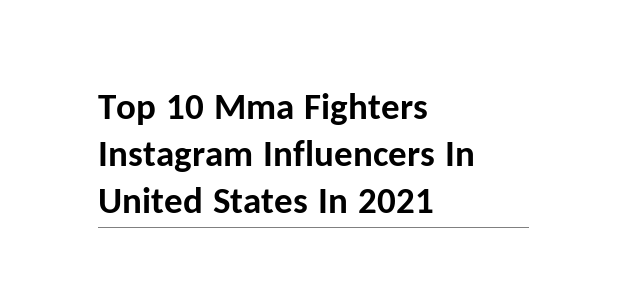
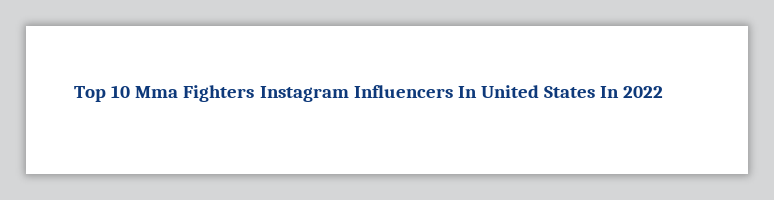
[357,189,434,213] 2021 -> [623,86,664,98] 2022

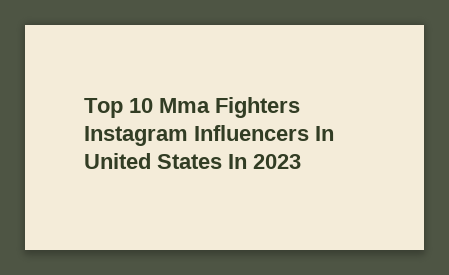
[623,86,664,98] 2022 -> [253,154,301,169] 2023

